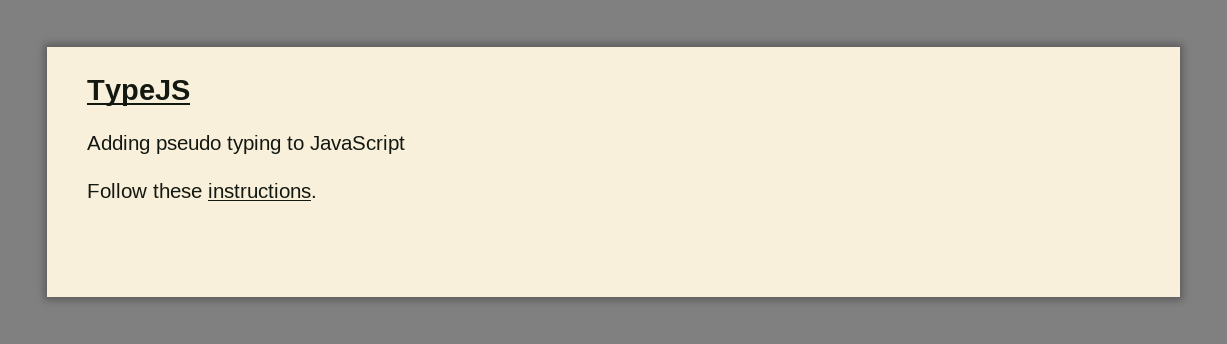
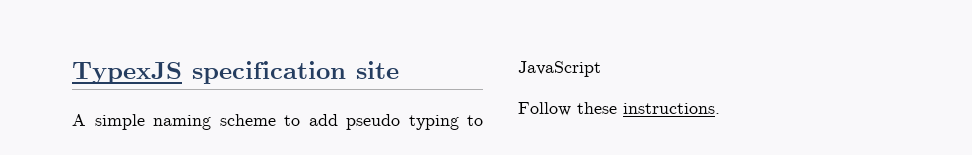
[87,80,190,106] [87,135,150,154] TypeJS // Adding -> [72,61,399,84] [72,114,338,130] TypexJS specification site // A simple naming scheme to add

